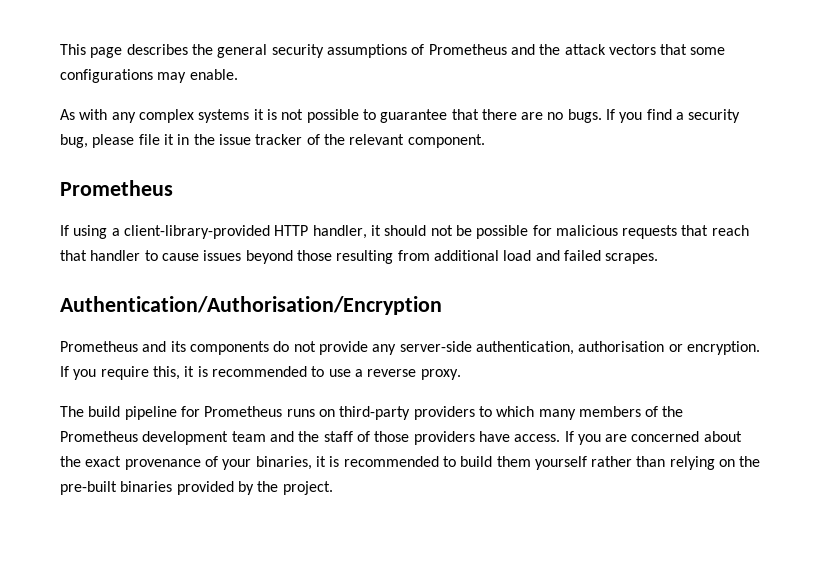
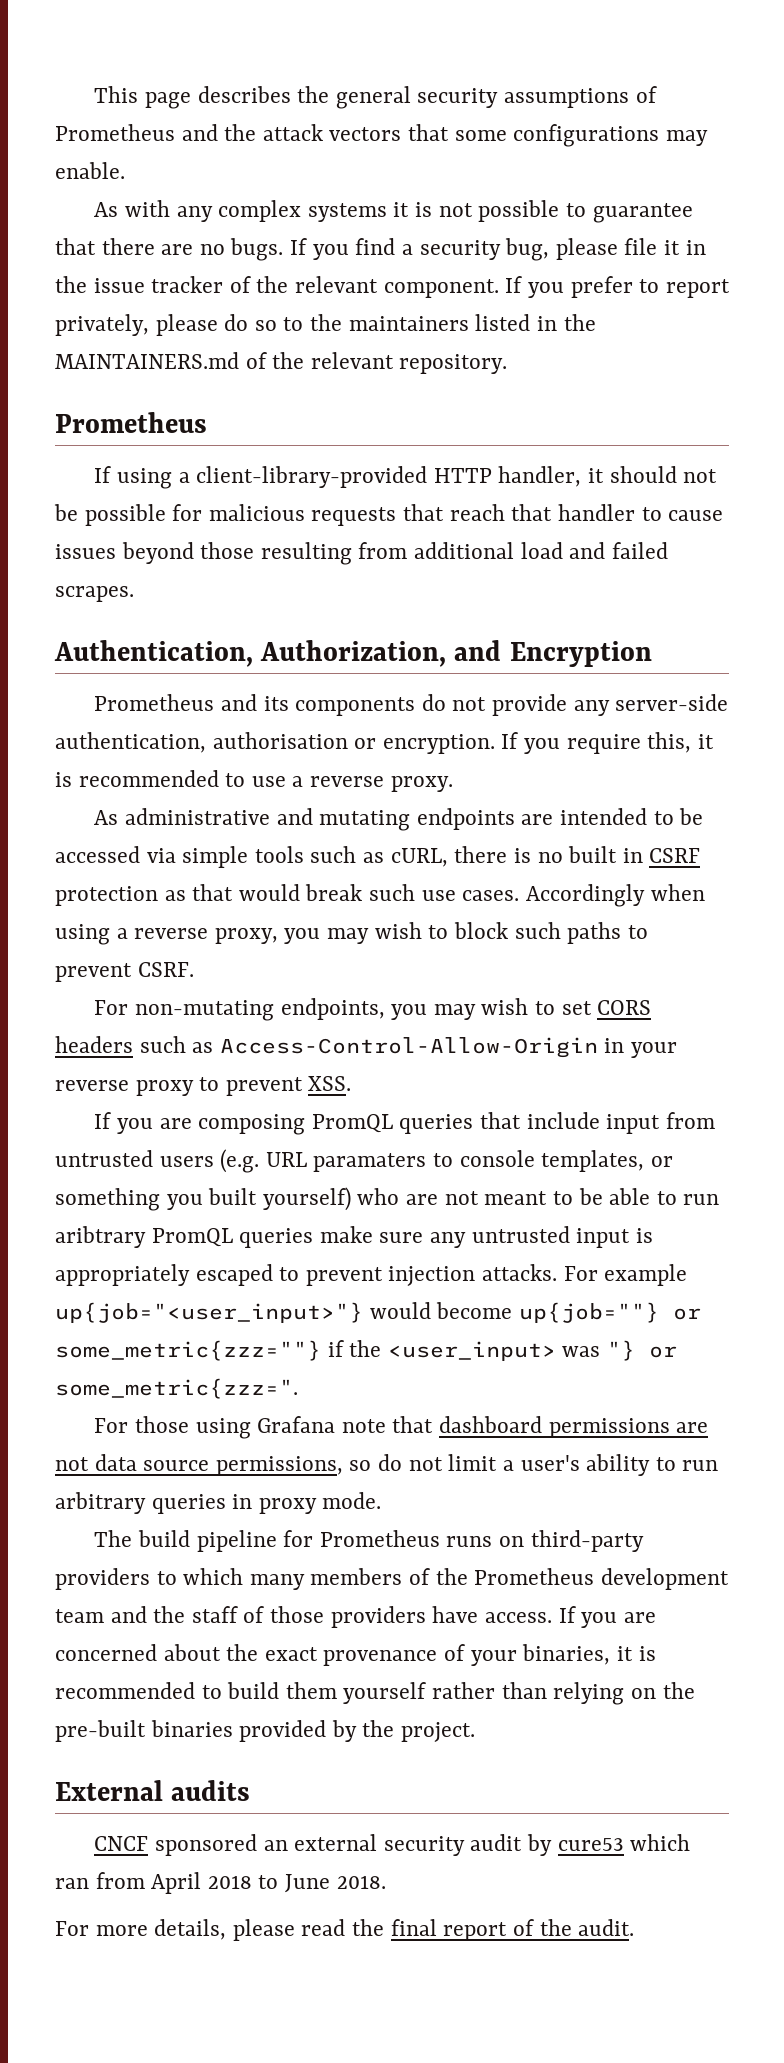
(485, 141) none -> [505,276,730,298] [55,314,596,336] [55,352,508,374] If you prefer to report privately, please do so to the maintainers listed in the MAINTAINERS.md of the relevant repository.
[60,296,442,315] Authentication/Authorisation/Encryption -> [54,640,652,667] Authentication, Authorization, and Encryption
(461, 374) none -> [94,808,704,831] [55,846,701,868] [55,884,705,907] [55,922,648,945] [55,962,194,982] [94,998,652,1021] [55,1036,678,1058] [55,1076,352,1096] [94,1112,715,1135] [55,1149,673,1173] [55,1187,720,1211] [55,1226,653,1248] [55,1264,688,1286] [55,1302,701,1323] [55,1340,678,1361] [55,1378,298,1399] [94,1416,709,1439] [55,1454,719,1476] [55,1492,382,1514] // As administrative and mutating endpoints are intended to be accessed via simple tools such as cURL, there is no built in CSRF protection as that would break such use cases. Accordingly when using a reverse proxy, you may wish to block such paths to prevent CSRF. // For non-mutating endpoints, you may wish to set CORS headers such as Access-Control-Allow-Origin in your reverse proxy to prevent XSS. // If you are composing PromQL queries that include input from untrusted users (e.g. URL paramaters to console templates, or something you built yourself) who are not meant to be able to run aribtrary PromQL queries make sure any untrusted input is appropriately escaped to prevent injection attacks. For example up{job="<user_input>"} would become up{job=""} or some_metric{zzz=""} if the <user_input> was "} or some_metric{zzz=". // For those using Grafana note that dashboard permissions are not data source permissions, so do not limit a user's ability to run arbitrary queries in proxy mode.
(333, 488) none -> [55,1780,251,1801] [94,1834,691,1856] [55,1872,386,1894] [55,1919,635,1941] // External audits // CNCF sponsored an external security audit by cure53 which ran from April 2018 to June 2018. // For more details, please read the final report of the audit.

